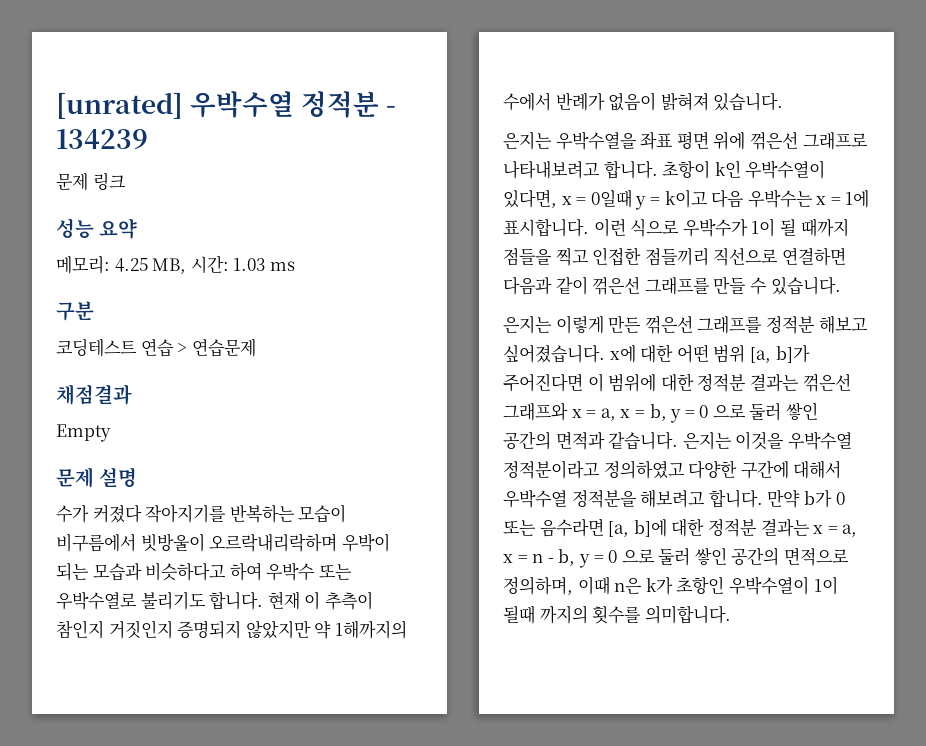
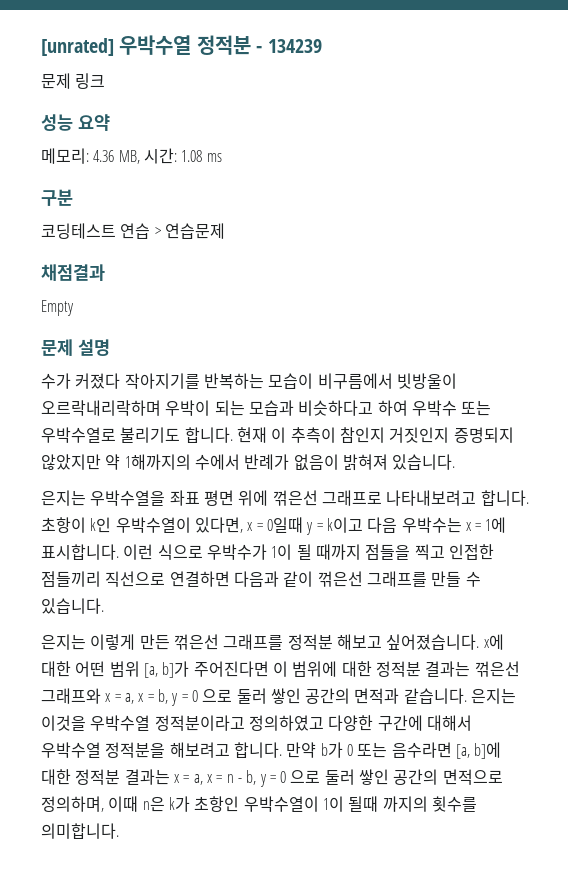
[114,258,148,272] 4.25 -> [93,150,115,162] 4.36
[233,258,266,271] 1.03 -> [181,150,203,162] 1.08

